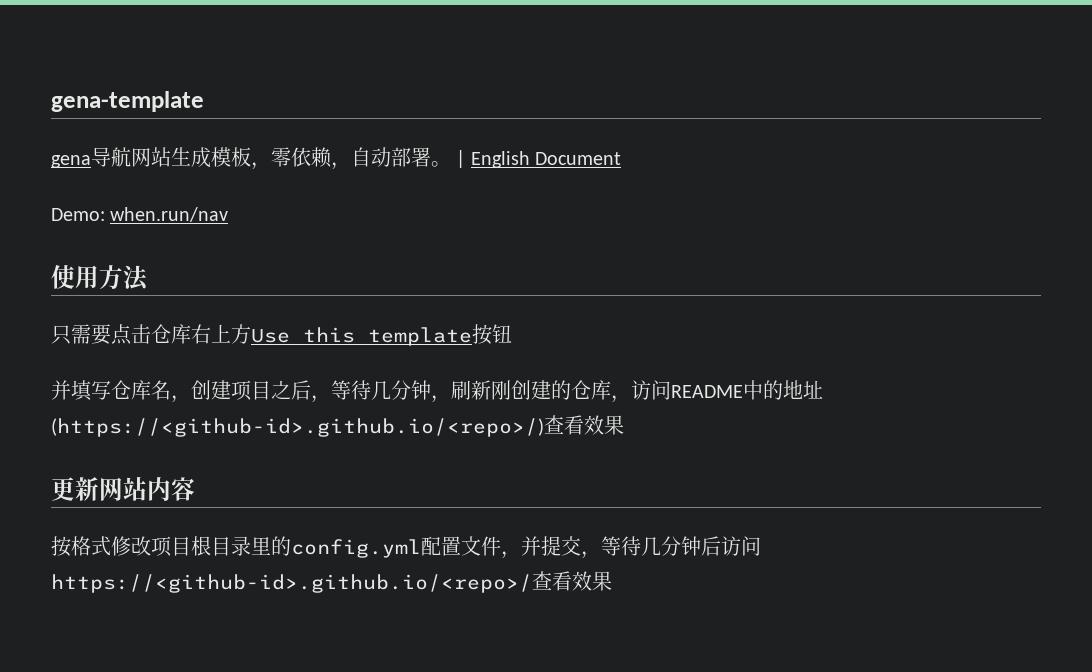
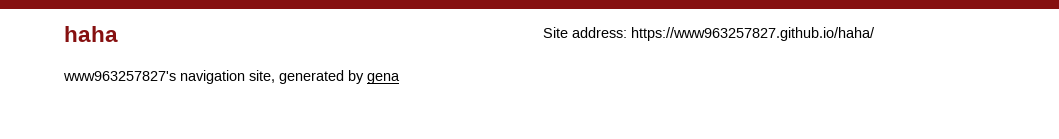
[51,91,204,112] [51,147,622,170] [51,207,229,222] [51,265,149,291] [51,324,512,346] [51,380,823,403] [51,415,624,437] [51,477,195,501] [51,536,761,559] [51,571,612,593] gena-template // gena导航网站生成模板，零依赖，自动部署。 | English Document // Demo: when.run/nav // 使用方法 // 只需要点击仓库右上方Use this template按钮 // 并填写仓库名，创建项目之后，等待几分钟，刷新刚创建的仓库，访问README中的地址(https://<github-id>.github.io/<repo>/)查看效果 // 更新网站内容 // 按格式修改项目根目录里的config.yml配置文件，并提交，等待几分钟后访问https://<github-id>.github.io/<repo>/查看效果 -> [64,26,118,42] [63,70,400,84] [543,27,875,41] haha // www963257827's navigation site, generated by gena // Site address: https://www963257827.github.io/haha/

